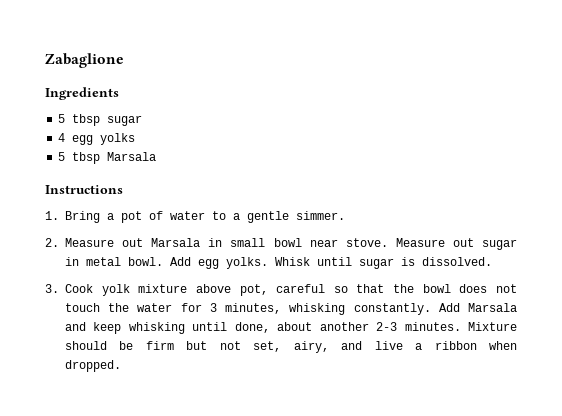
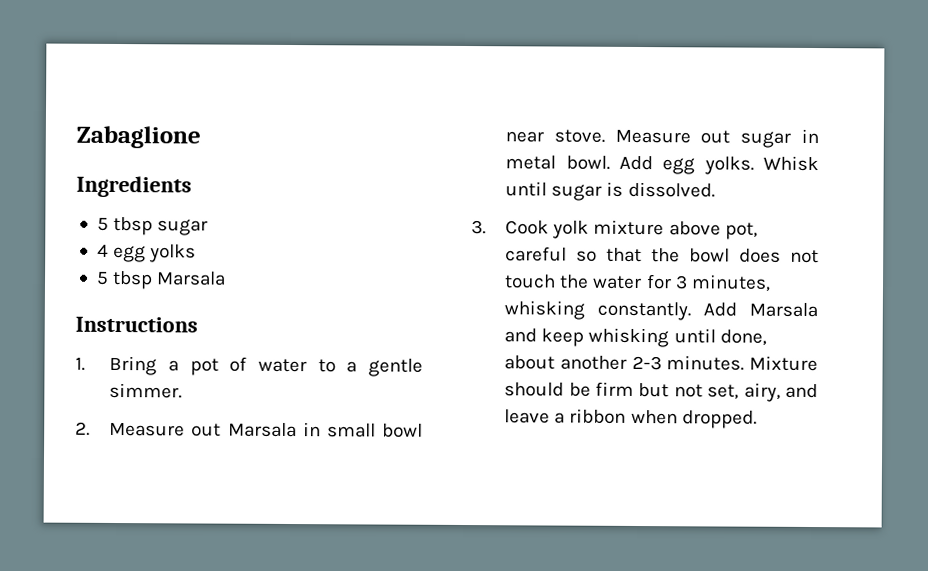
[374,341,403,350] live -> [504,409,551,424] leave

